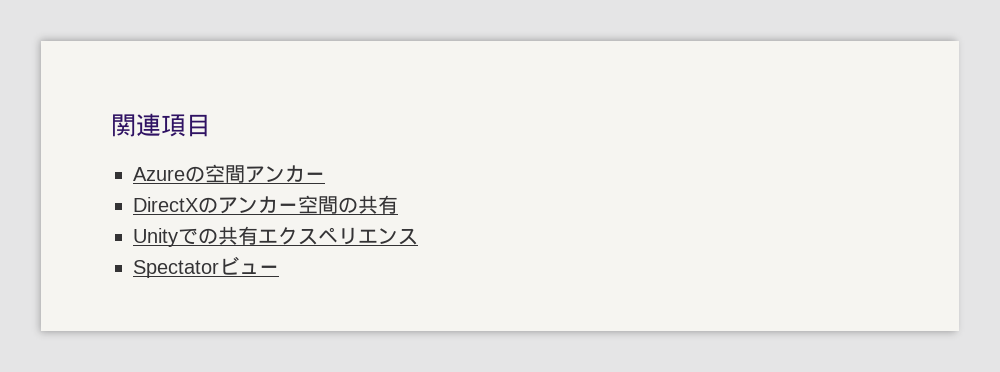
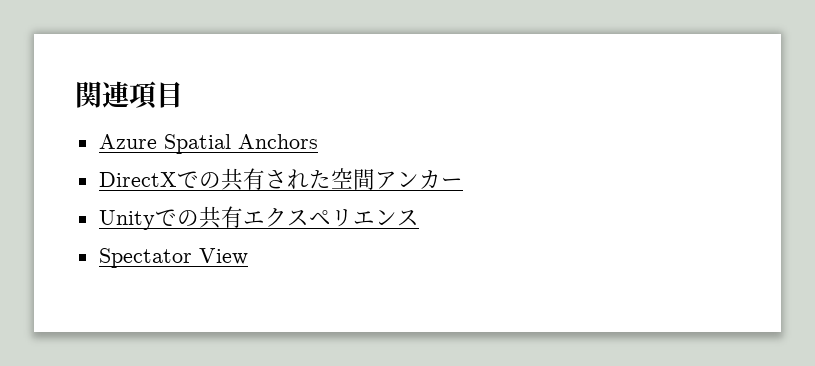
[185,164,325,183] [133,195,398,214] の空間アンカー // DirectXのアンカー空間の共有 -> [163,134,318,154] [98,168,463,191] Spatial Anchors // DirectXでの共有された空間アンカー
[219,256,279,275] ビュー -> [198,248,248,265] View

